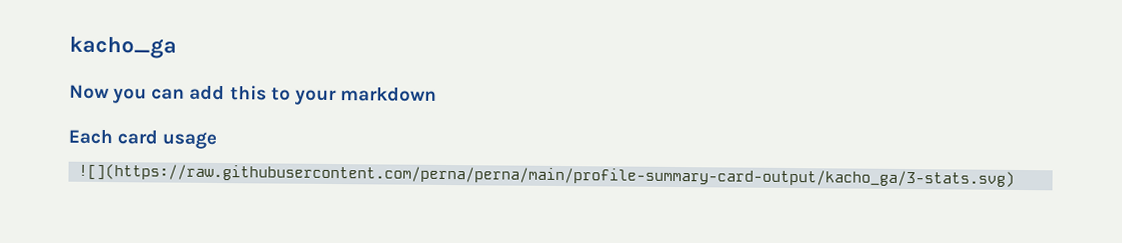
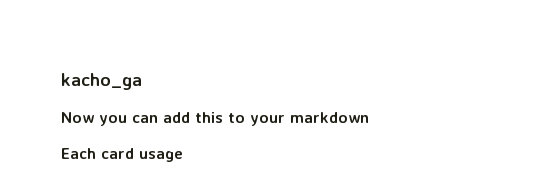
[77,163,1015,188] // ![](https://raw.githubusercontent.com/perna/perna/main/profile-summary-card-output/kacho_ga/3-stats.svg) -> (183, 156) none

